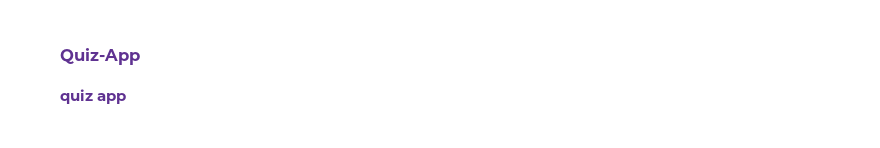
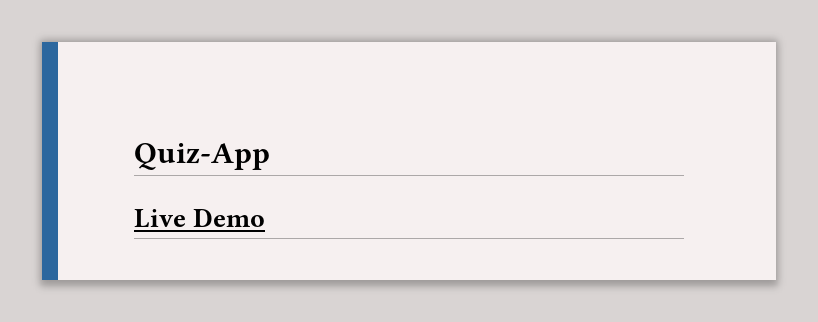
[60,89,127,104] quiz app -> [134,208,266,228] Live Demo

